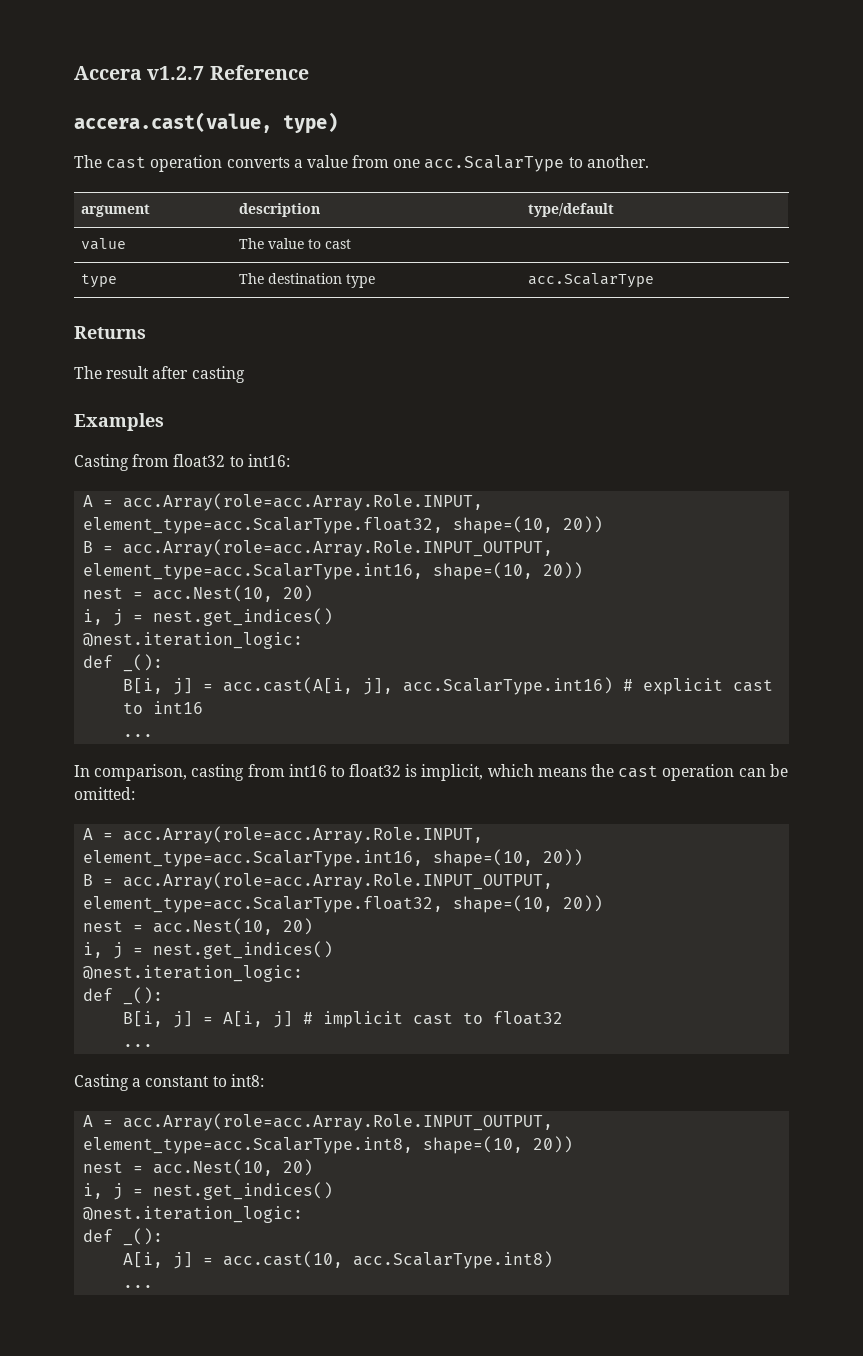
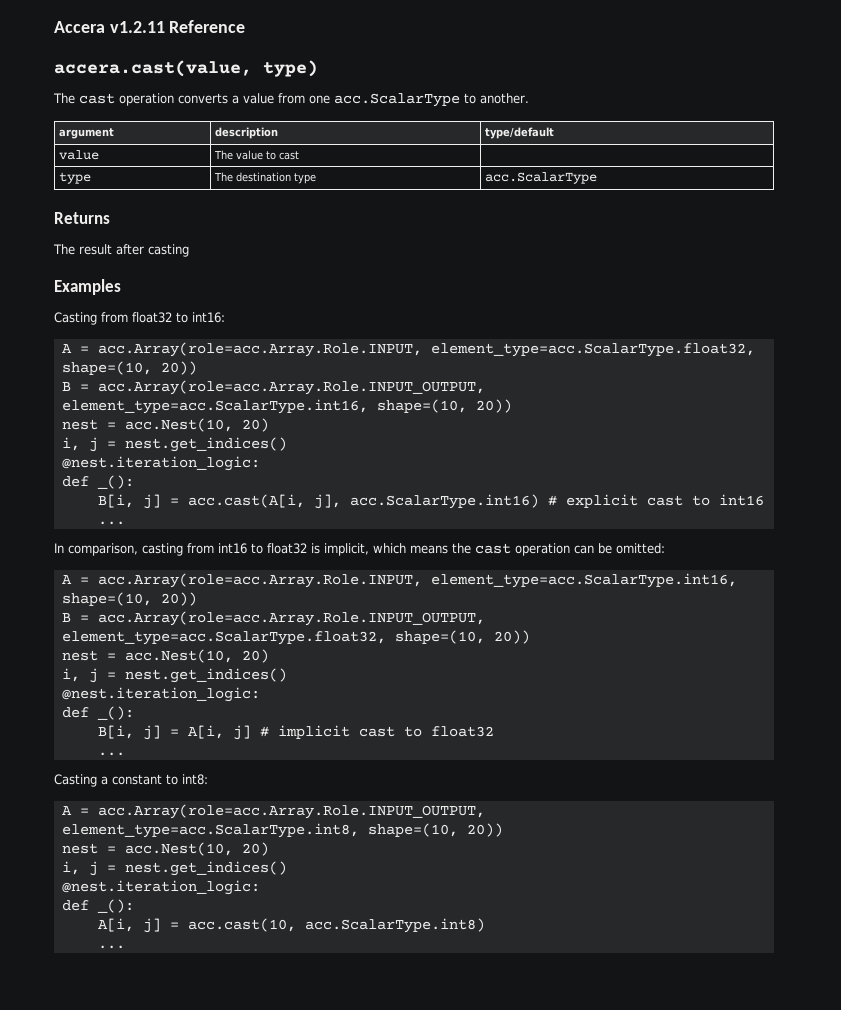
[147,66,205,80] v1.2.7 -> [109,21,165,33] v1.2.11

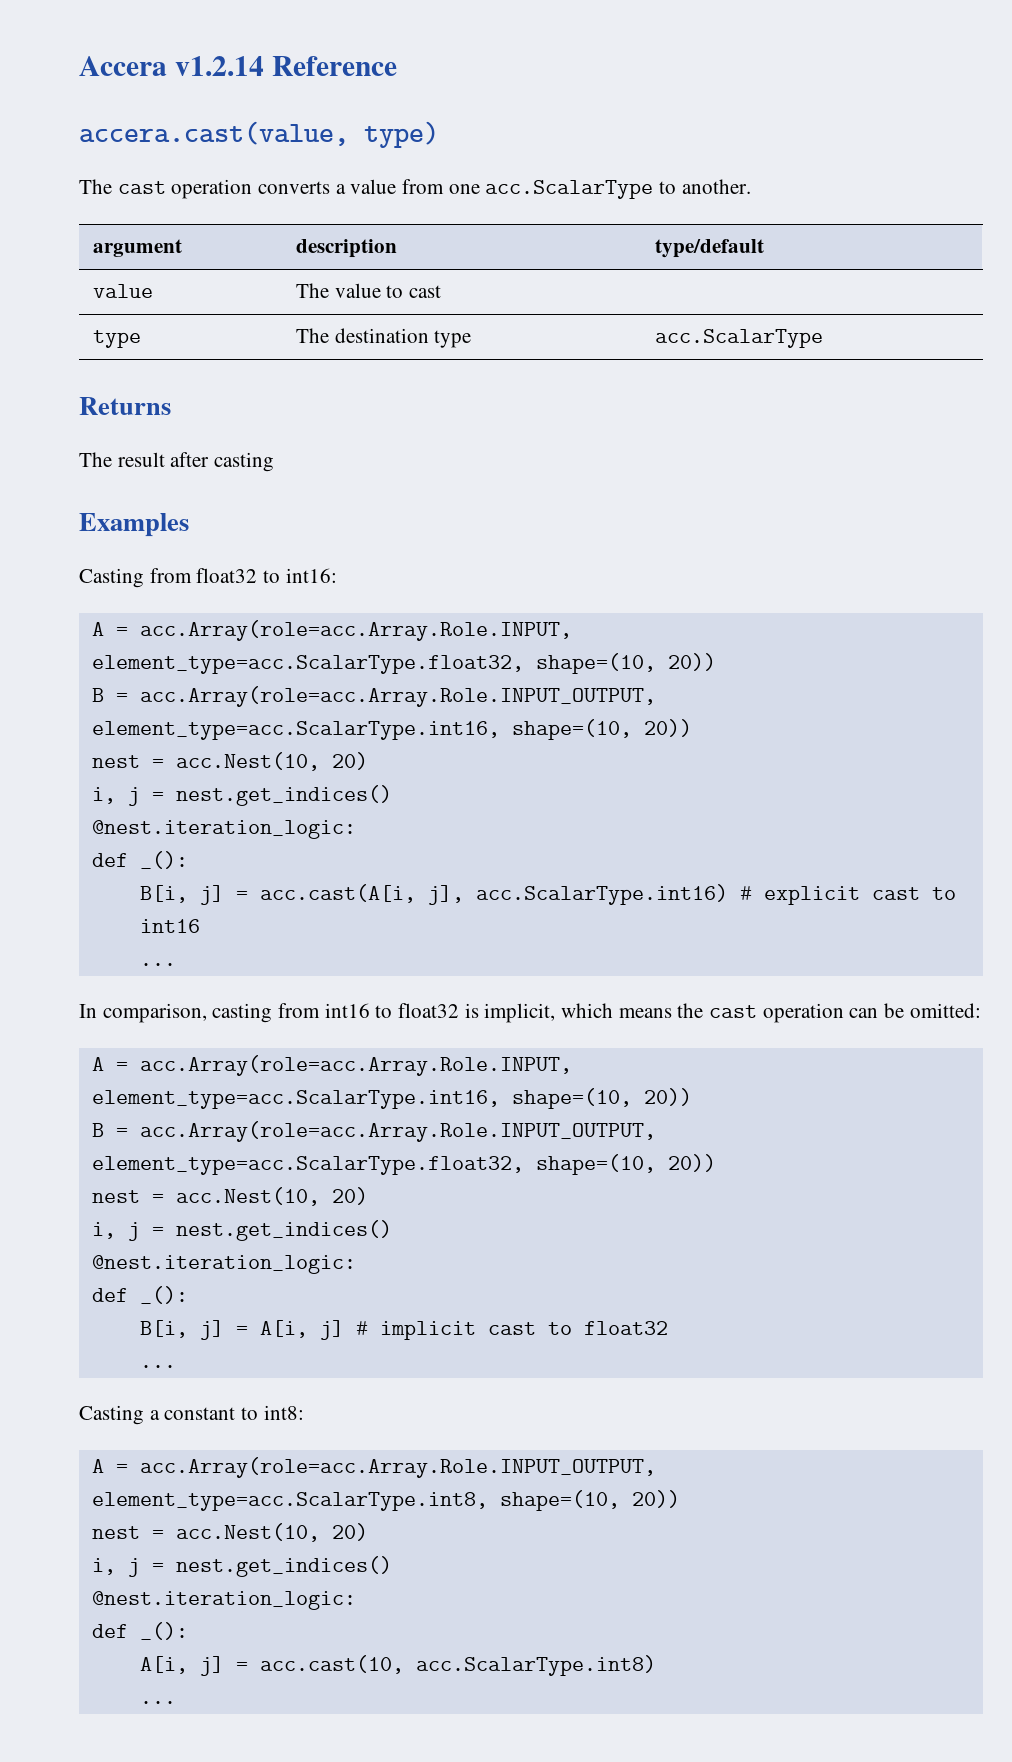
[109,21,165,33] v1.2.11 -> [174,56,264,76] v1.2.14

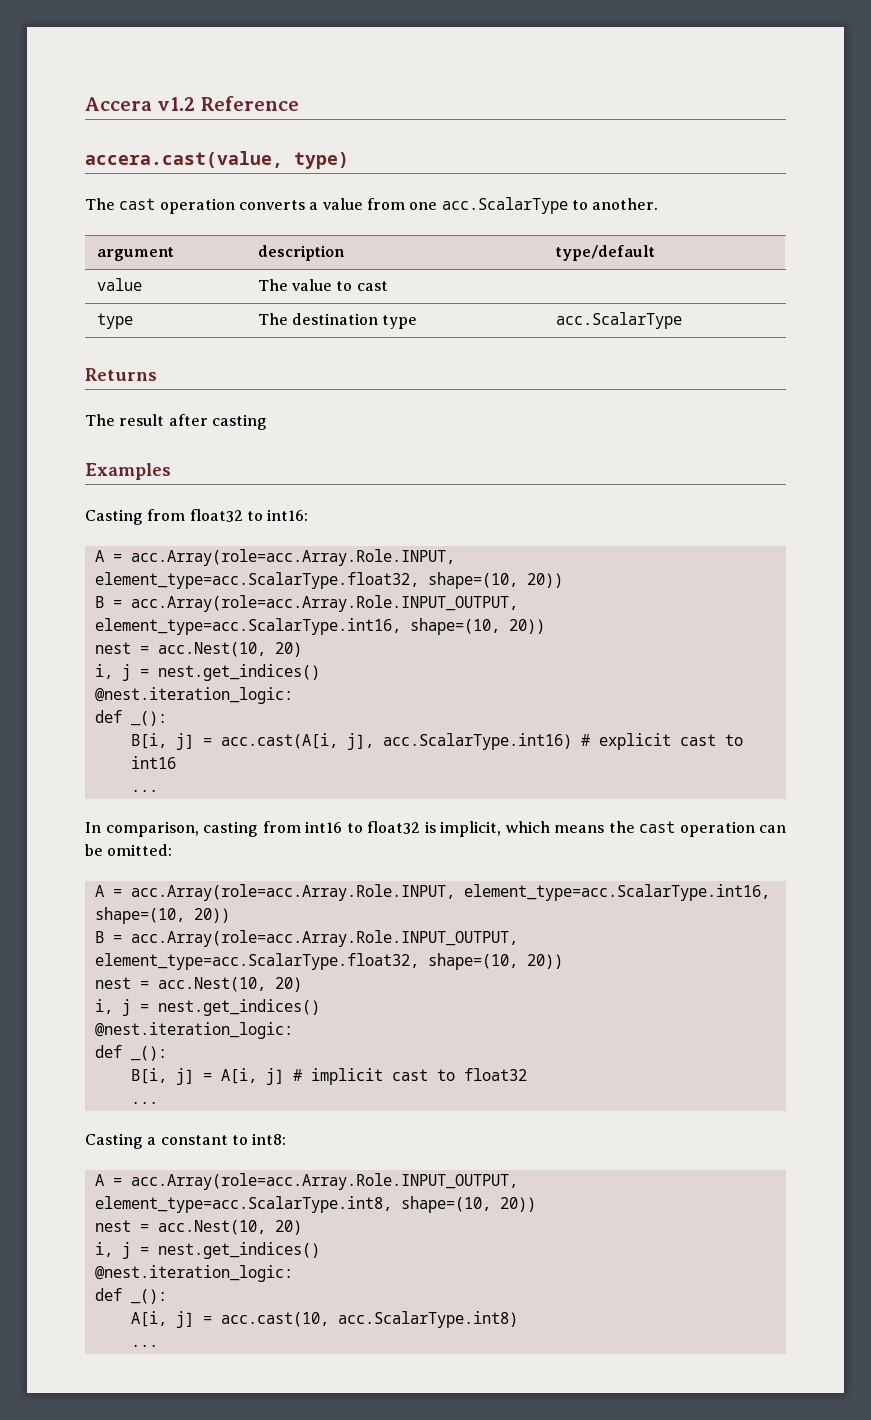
[174,56,264,76] v1.2.14 -> [157,97,196,111] v1.2

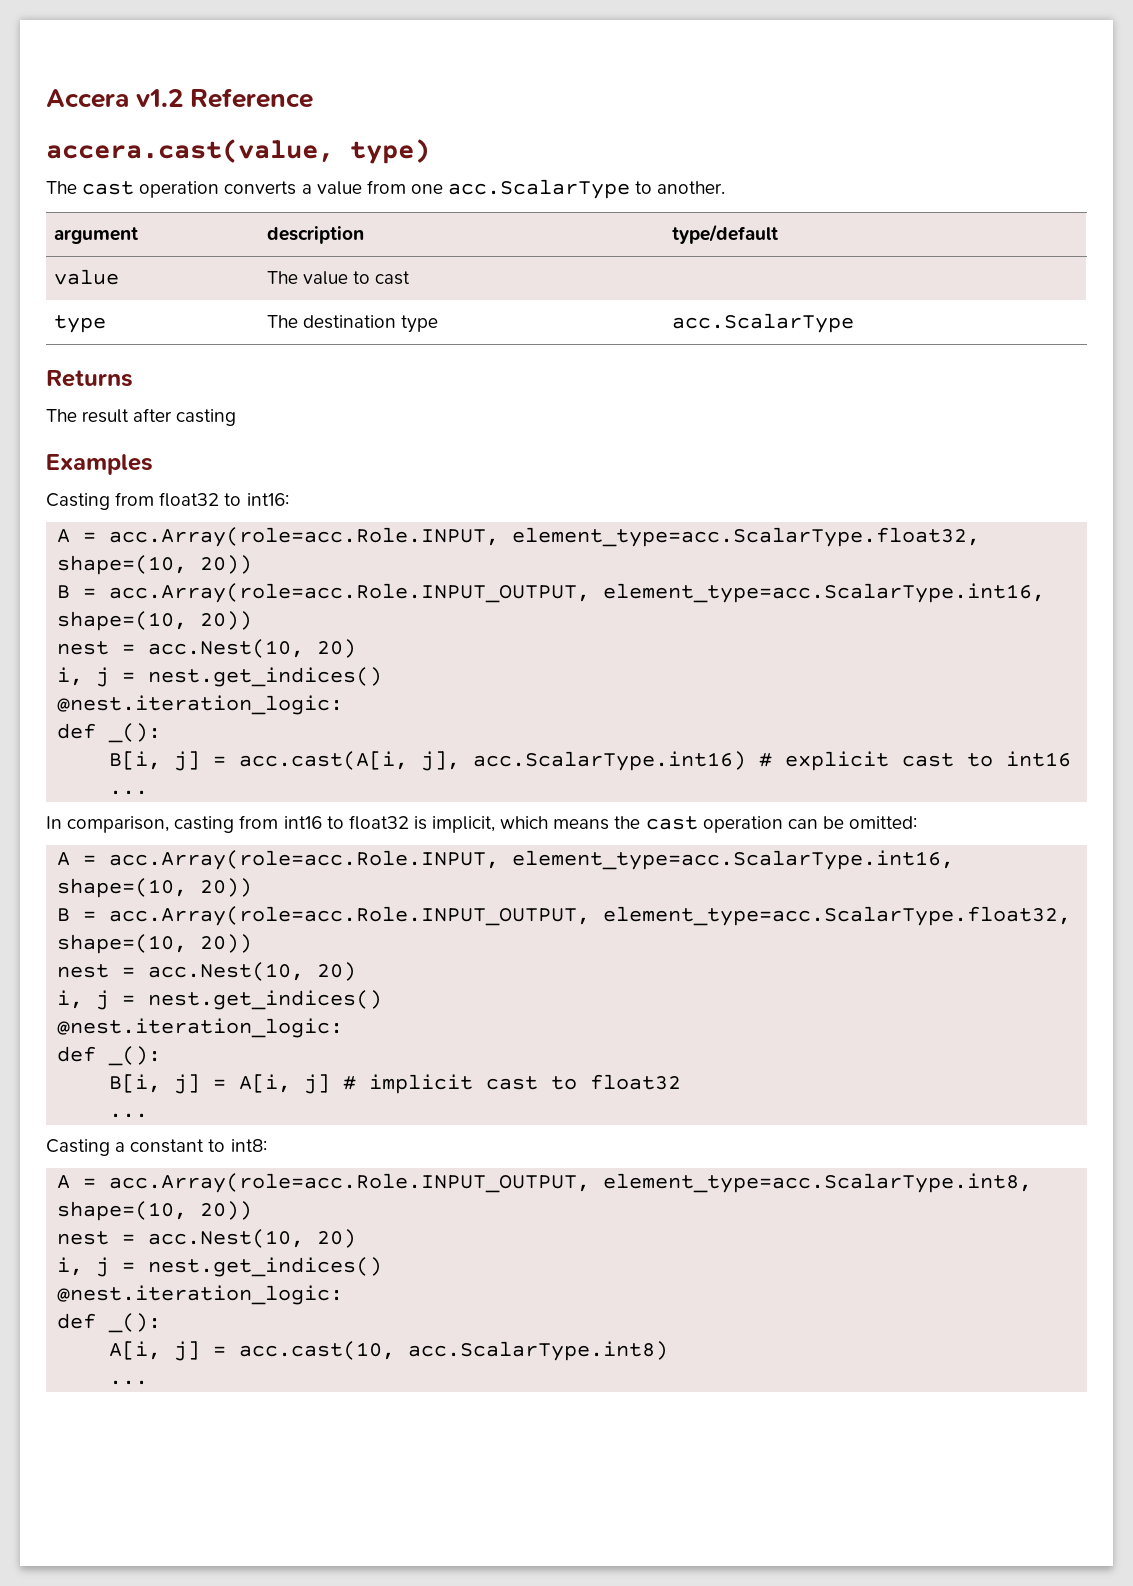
[130,549,455,566] acc.Array(role=acc.Array.Role.INPUT, -> [109,527,500,547] acc.Array(role=acc.Role.INPUT,
[130,595,518,612] acc.Array(role=acc.Array.Role.INPUT_OUTPUT, -> [109,583,591,603] acc.Array(role=acc.Role.INPUT_OUTPUT,
[130,884,455,901] acc.Array(role=acc.Array.Role.INPUT, -> [109,850,500,870] acc.Array(role=acc.Role.INPUT,
[130,930,518,947] acc.Array(role=acc.Array.Role.INPUT_OUTPUT, -> [109,906,591,926] acc.Array(role=acc.Role.INPUT_OUTPUT,
[130,1173,518,1190] acc.Array(role=acc.Array.Role.INPUT_OUTPUT, -> [109,1173,591,1193] acc.Array(role=acc.Role.INPUT_OUTPUT,

